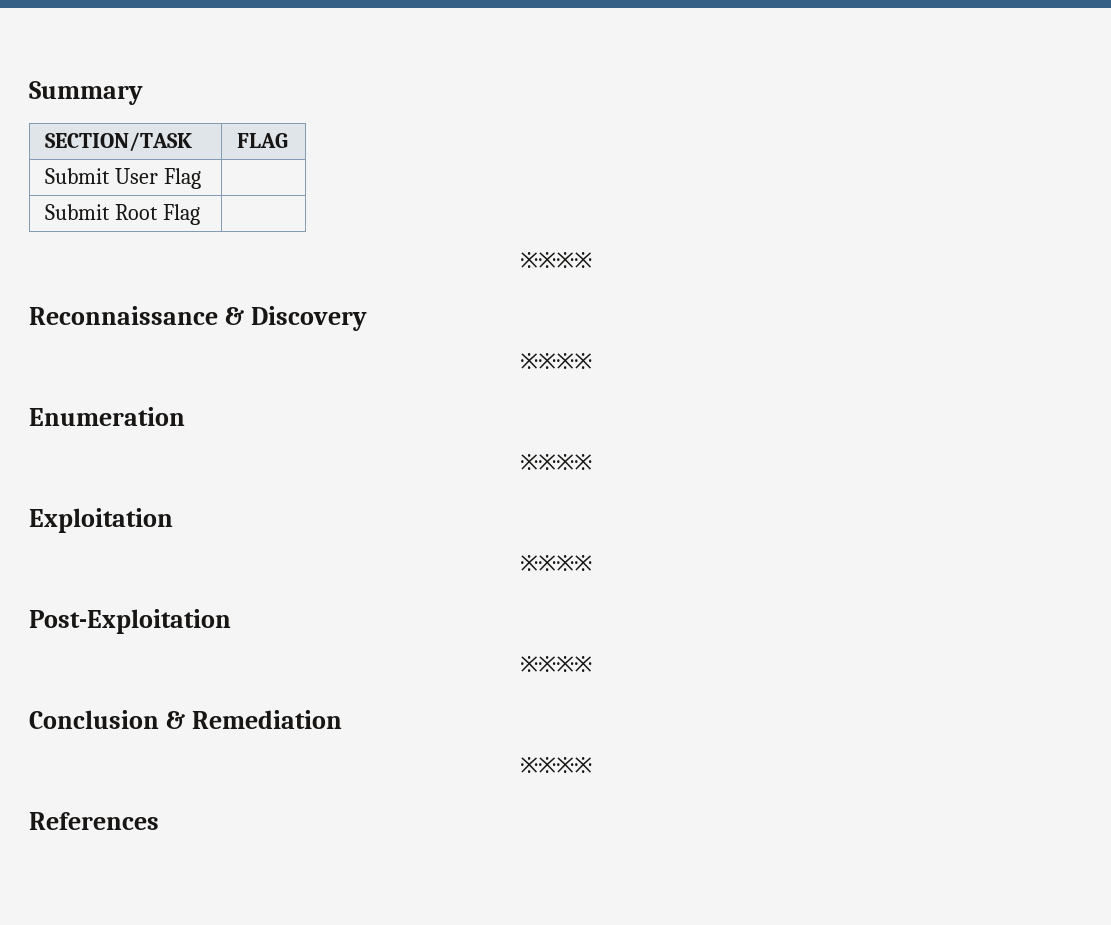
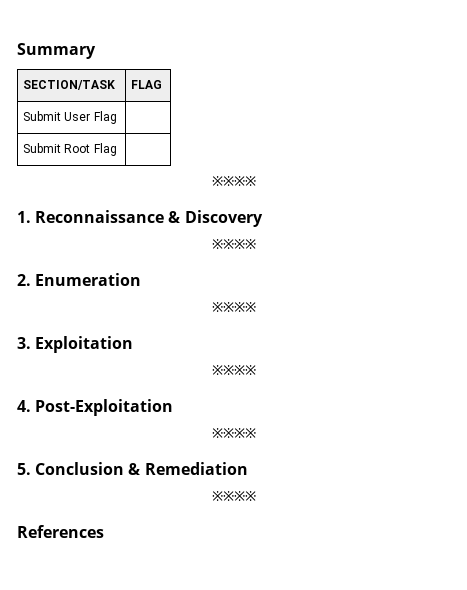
(592, 260) none -> [17,211,31,223] 1.
(592, 361) none -> [17,274,31,286] 2.
(592, 462) none -> [17,337,31,349] 3.
(592, 563) none -> [17,400,31,412] 4.
(592, 664) none -> [17,463,31,475] 5.

